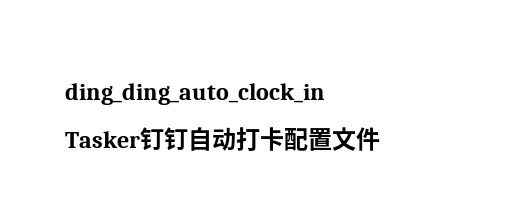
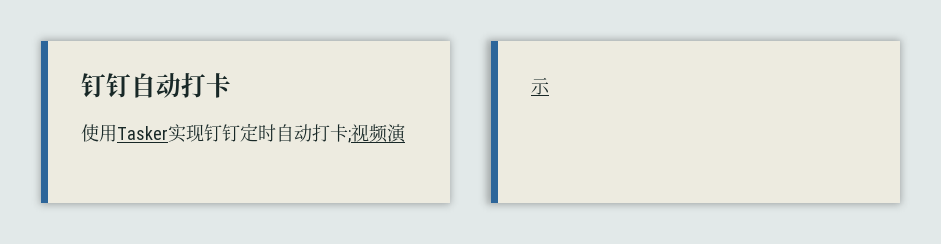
[65,83,325,105] [65,131,140,148] ding_ding_auto_clock_in // Tasker -> (81, 85) none
[284,127,380,151] 配置文件 -> [81,123,407,143] [531,77,550,95] // 使用Tasker实现钉钉定时自动打卡;视频演示

